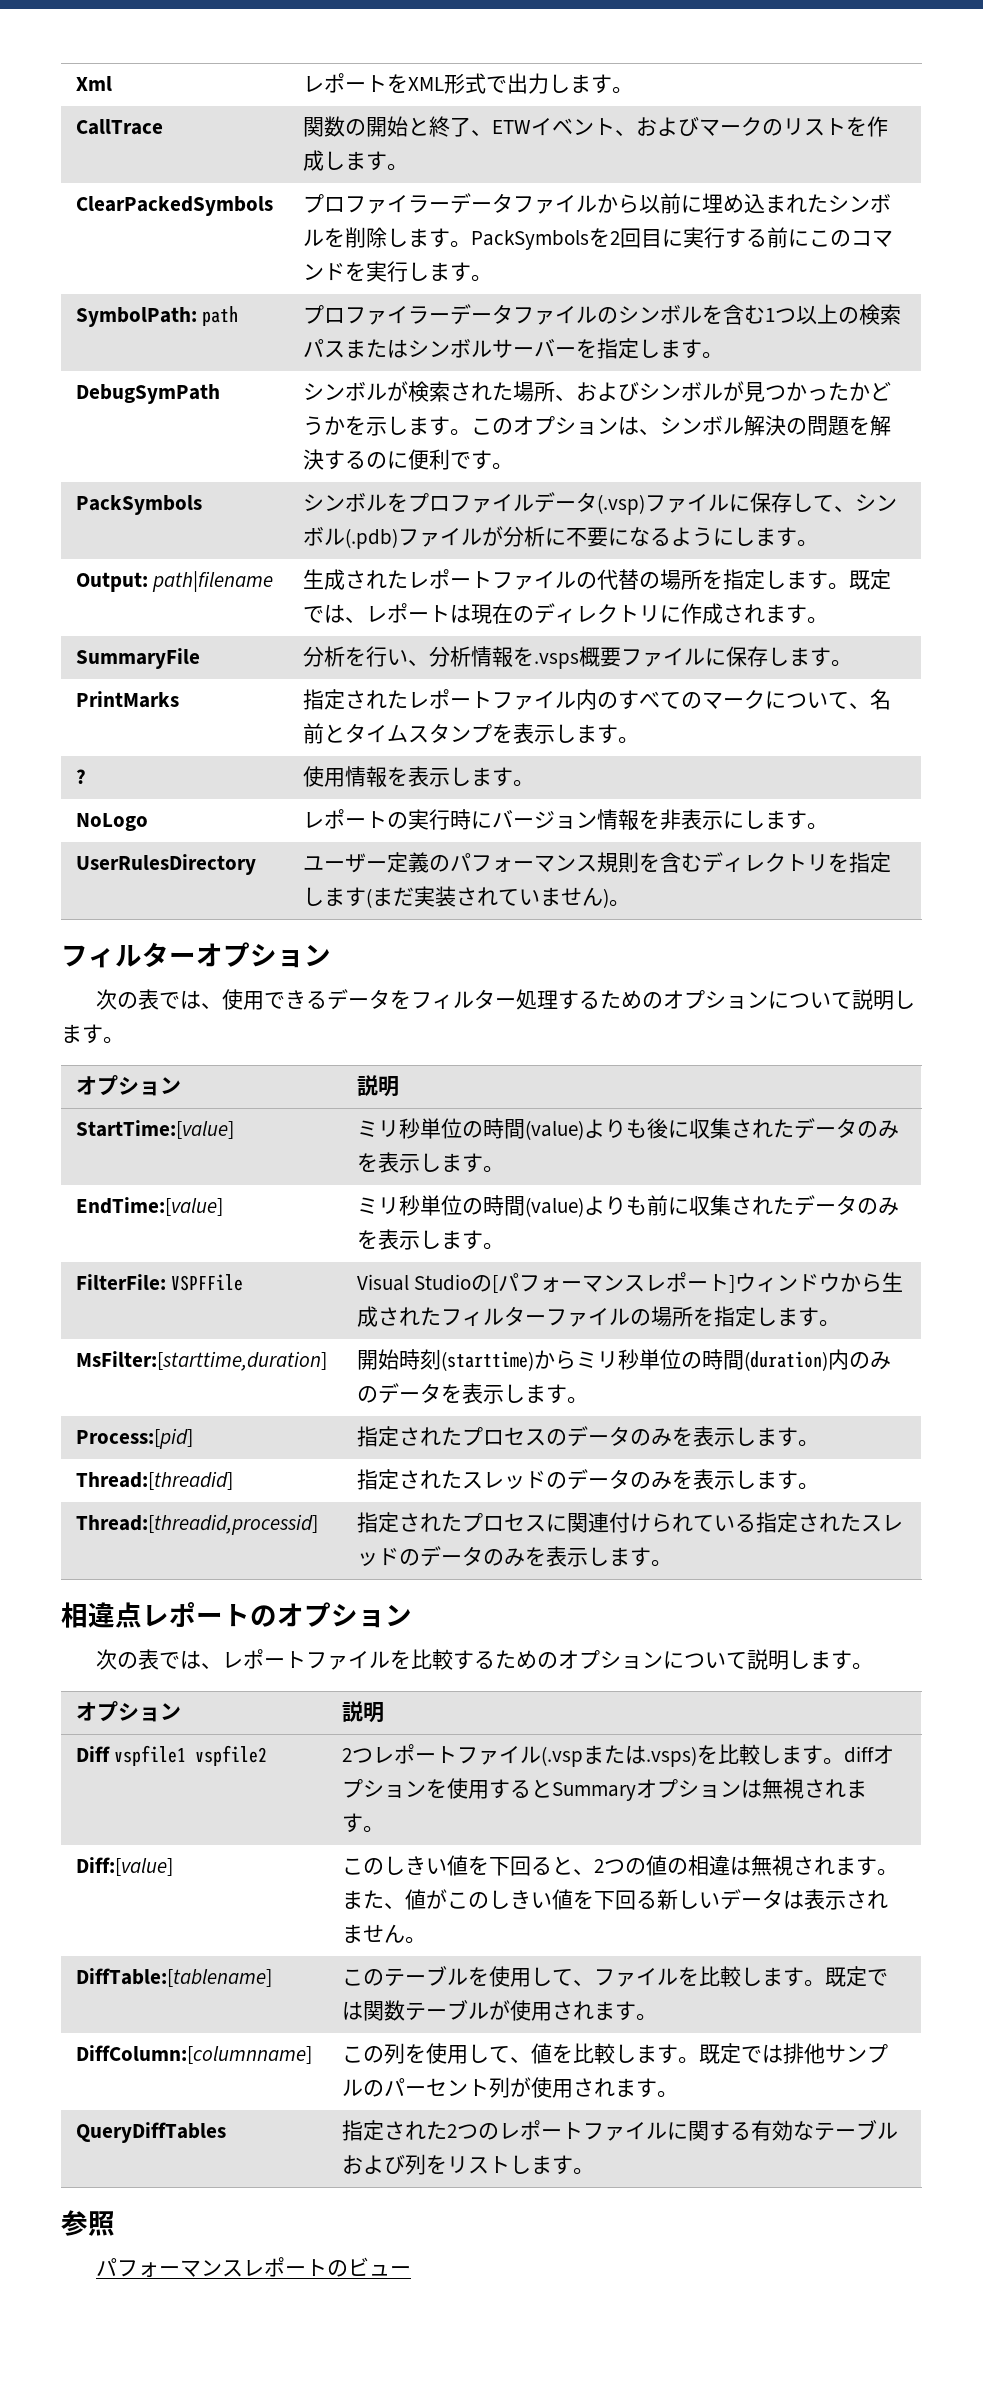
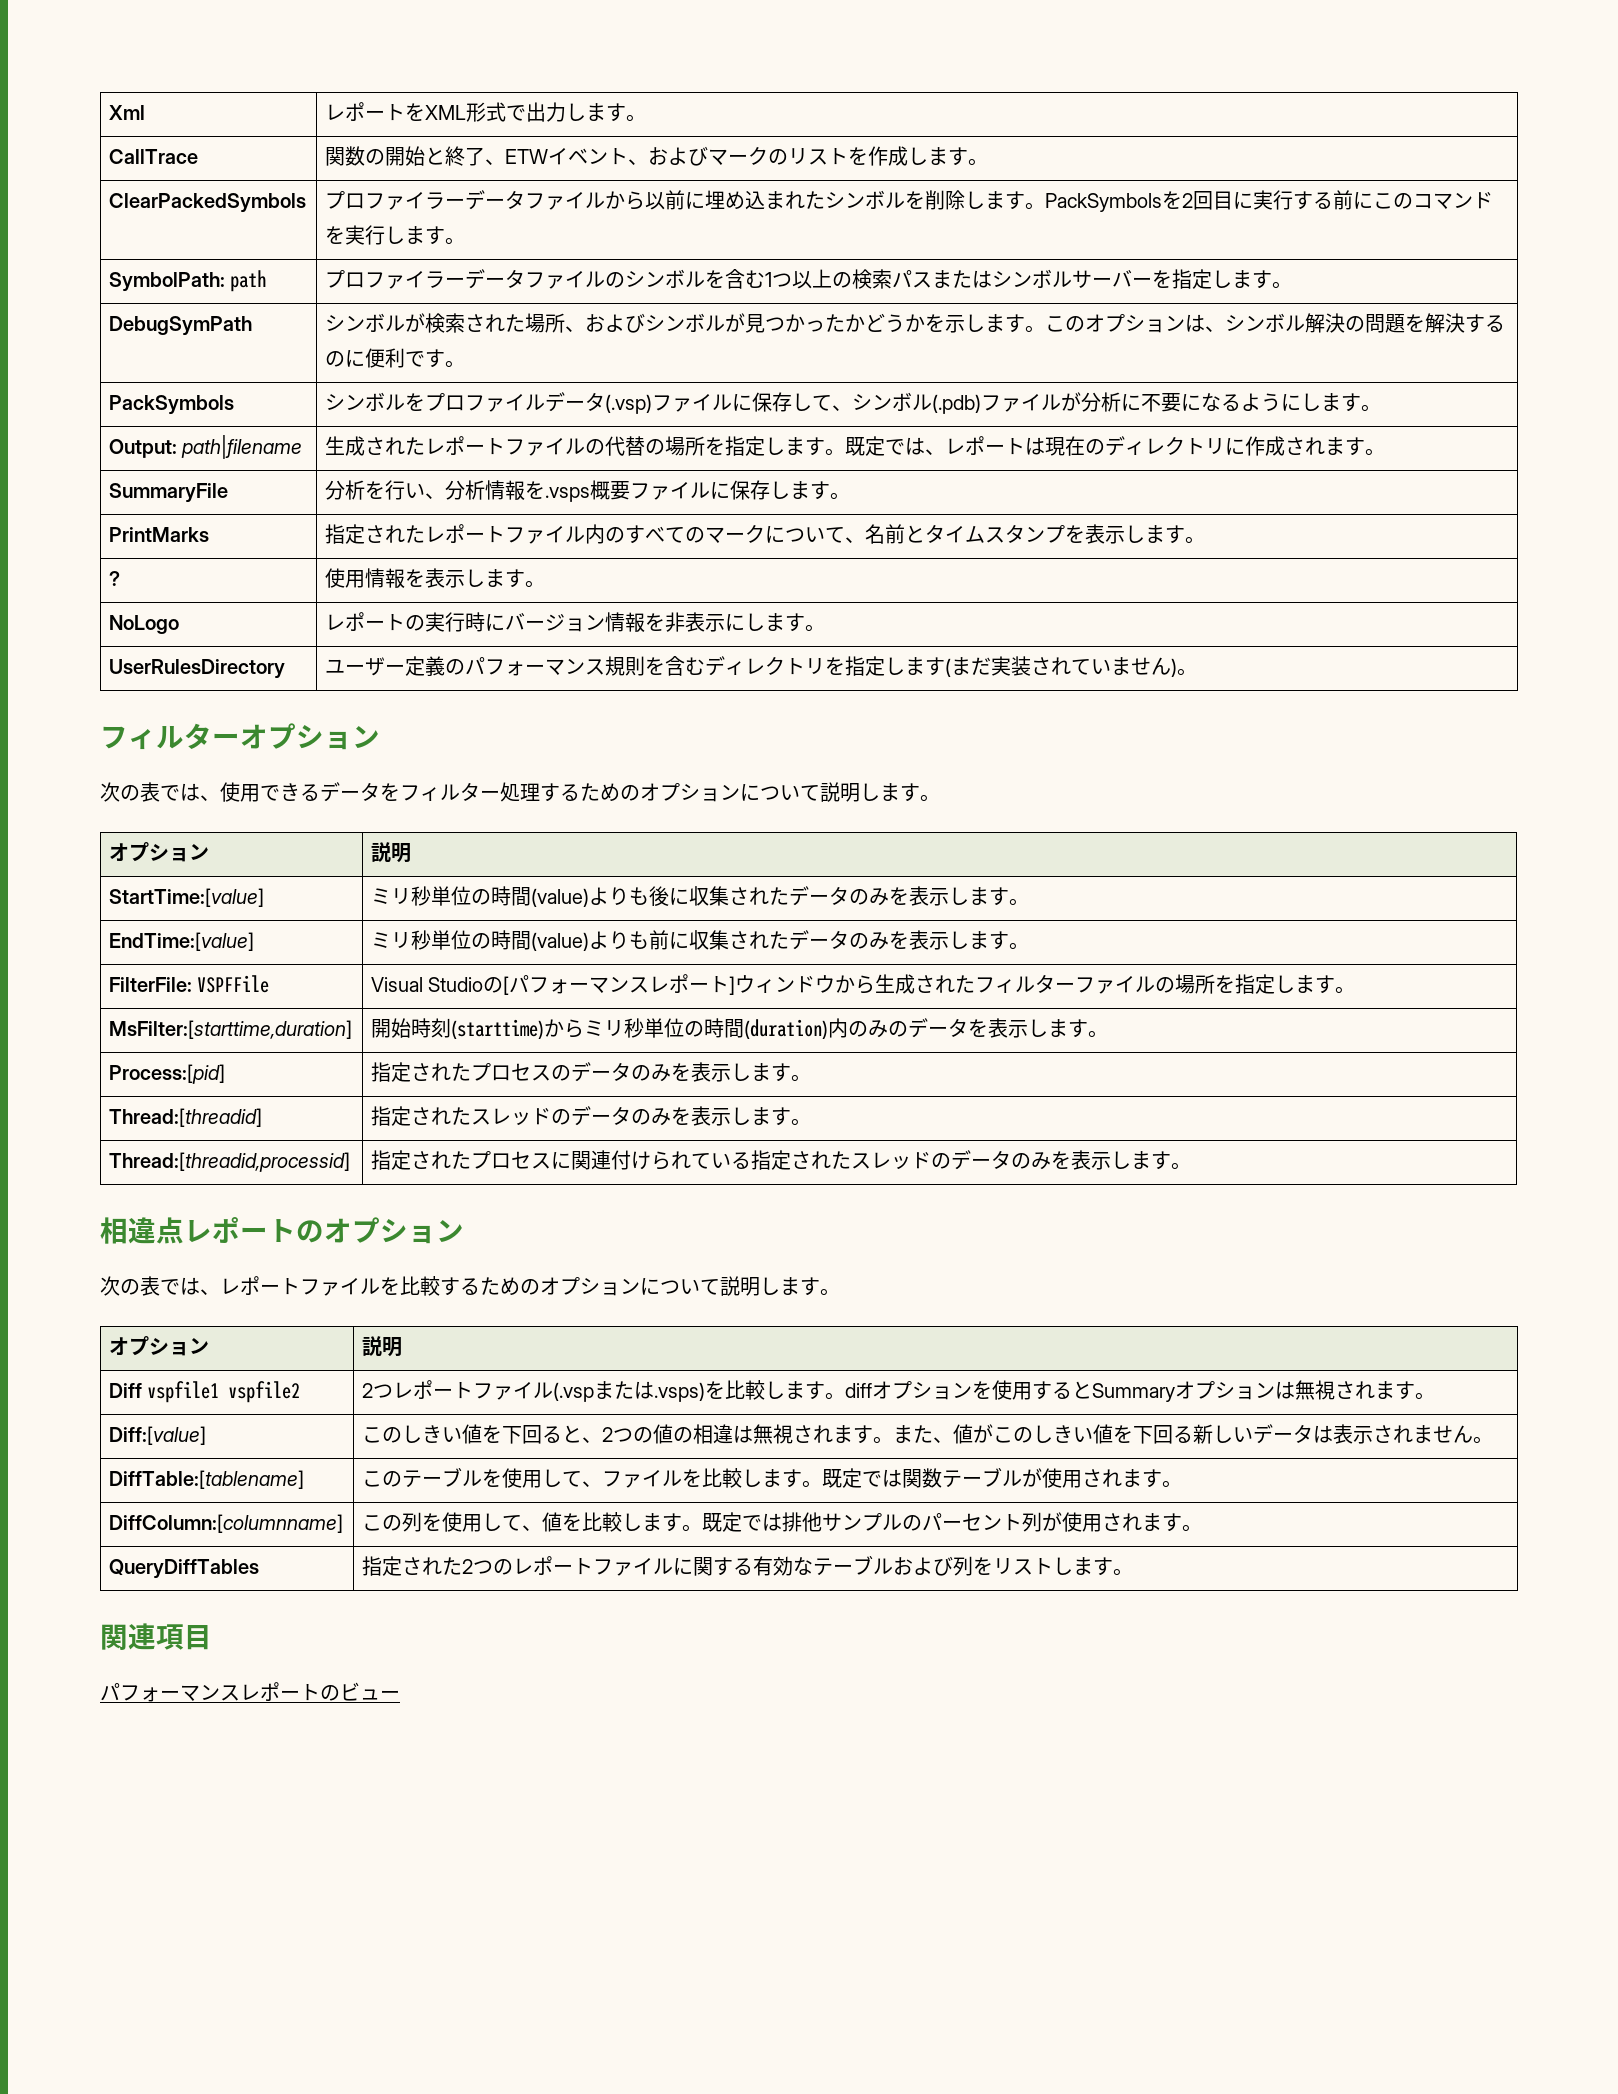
[61,2210,115,2236] 参照 -> [100,1623,212,1650] 関連項目

